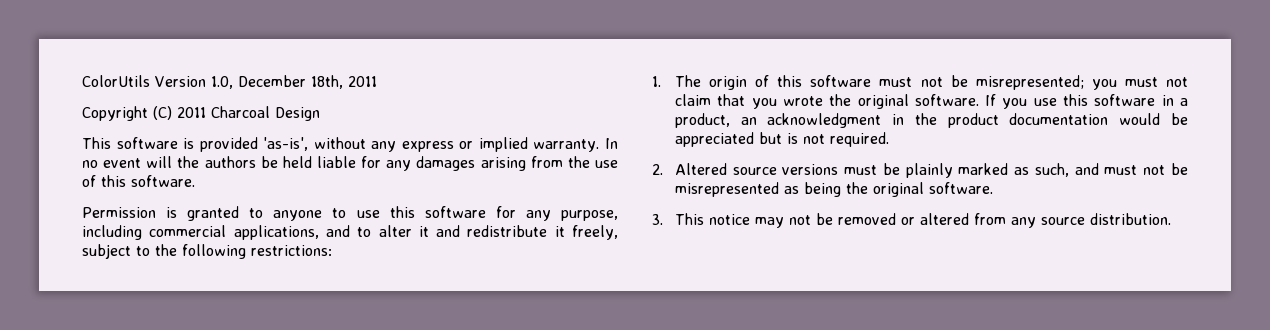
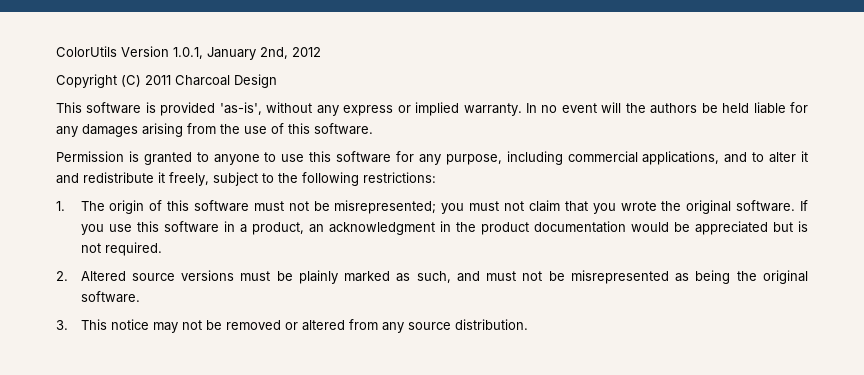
[211,75,377,89] 1.0, December 18th, 2011 -> [173,47,321,60] 1.0.1, January 2nd, 2012

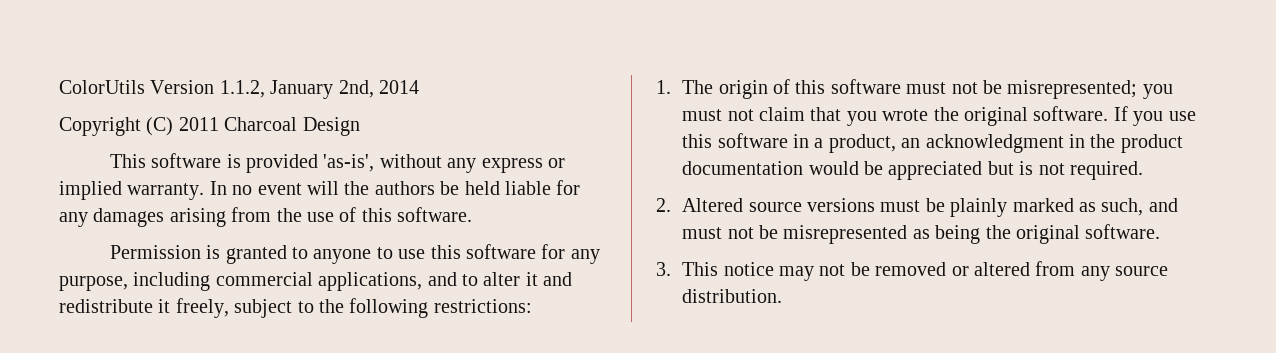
[173,47,203,59] 1.0.1, -> [219,80,265,98] 1.1.2,
[292,47,321,57] 2012 -> [379,80,419,94] 2014

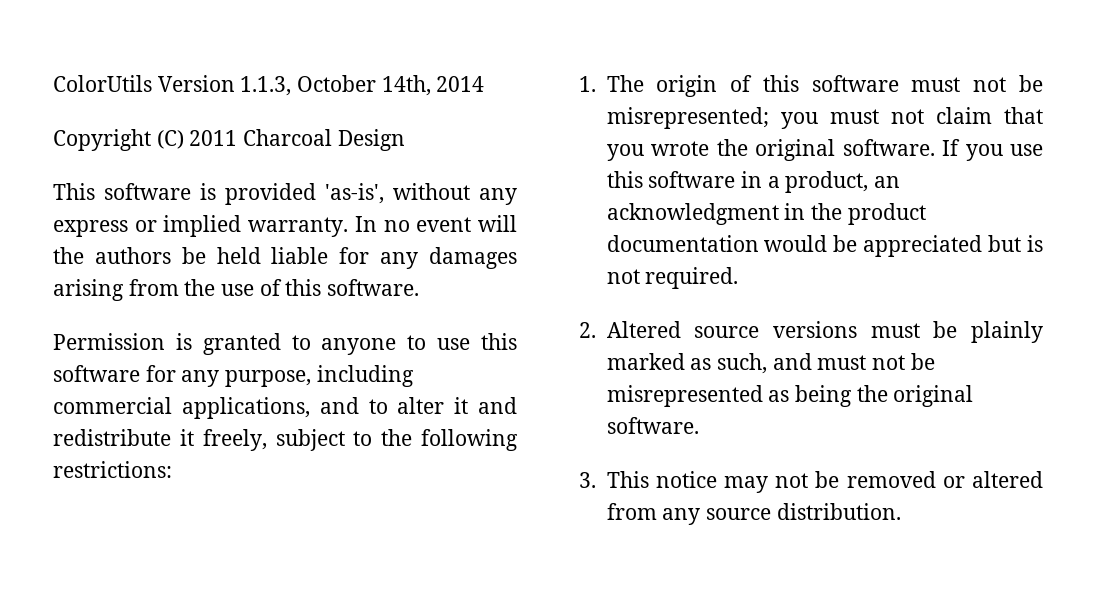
[219,80,374,99] 1.1.2, January 2nd, -> [240,75,431,96] 1.1.3, October 14th,

